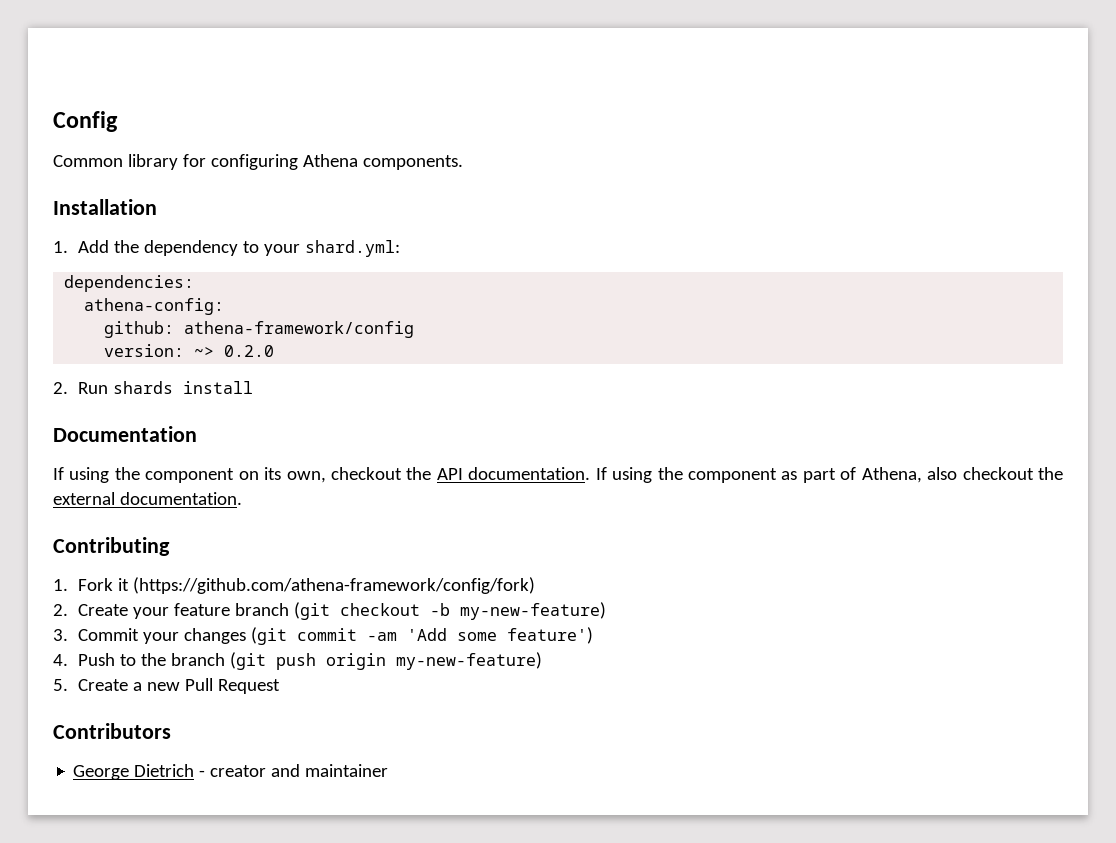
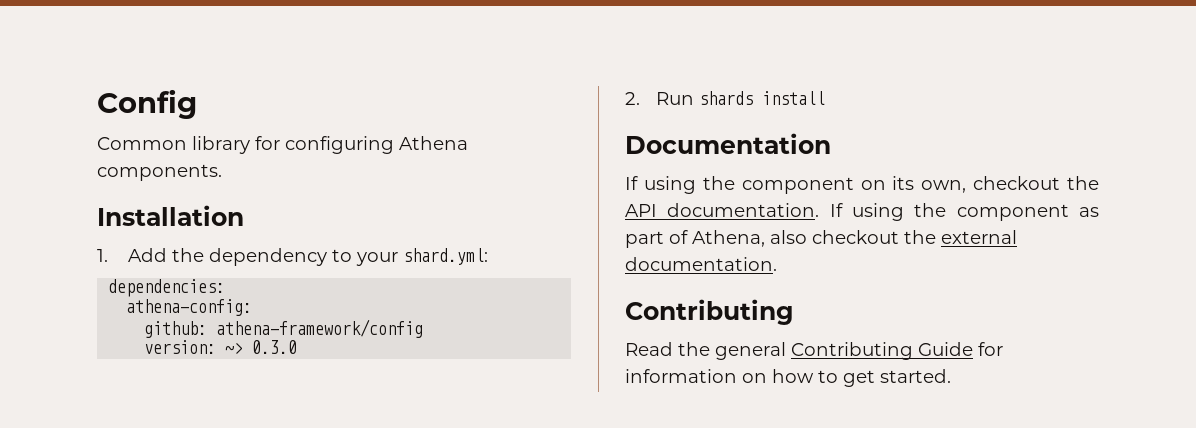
[224,345,275,357] 0.2.0 -> [252,340,298,354] 0.3.0
[53,577,535,594] [53,602,606,620] [53,627,593,645] [53,652,542,670] [53,678,280,694] [53,723,171,739] [73,764,389,780] 1. Fork it (https://github.com/athena-framework/config/fork) // 2. Create your feature branch (git checkout -b my-new-feature) // 3. Commit your changes (git commit -am 'Add some feature') // 4. Push to the branch (git push origin my-new-feature) // 5. Create a new Pull Request // Contributors // George Dietrich - creator and maintainer -> [625,342,1003,360] [625,369,951,387] Read the general Contributing Guide for information on how to get started.

